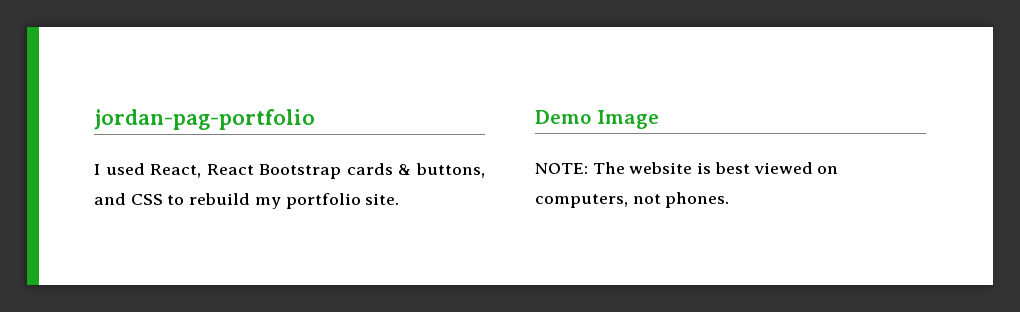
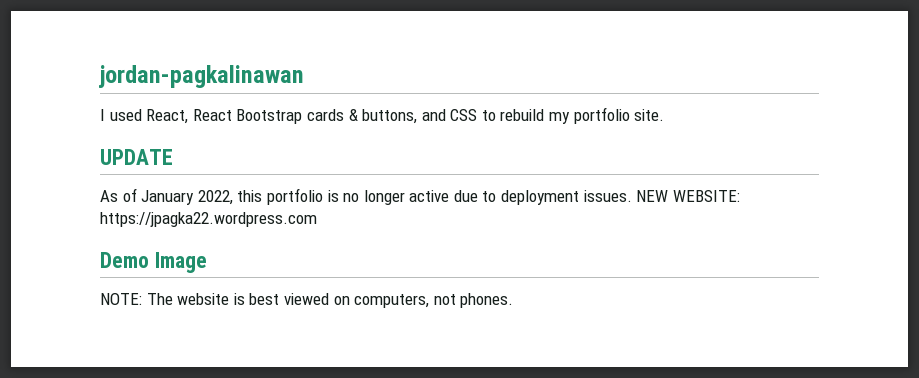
[94,109,315,130] jordan-pag-portfolio -> [99,65,304,88] jordan-pagkalinawan
(400, 199) none -> [100,149,173,165] [100,188,740,205] [100,212,317,227] // UPDATE // As of January 2022, this portfolio is no longer active due to deployment issues. NEW WEBSITE: https://jpagka22.wordpress.com

